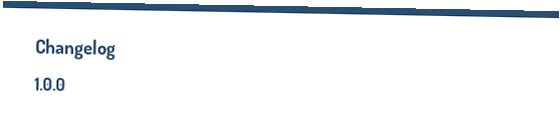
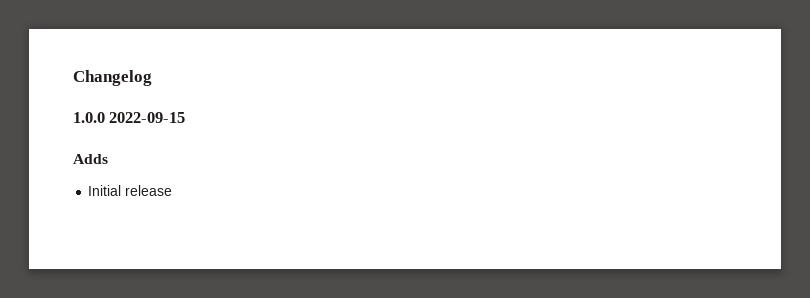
(66, 84) none -> [109,112,186,123] [73,154,108,164] [88,185,173,196] 2022-09-15 // Adds // Initial release

